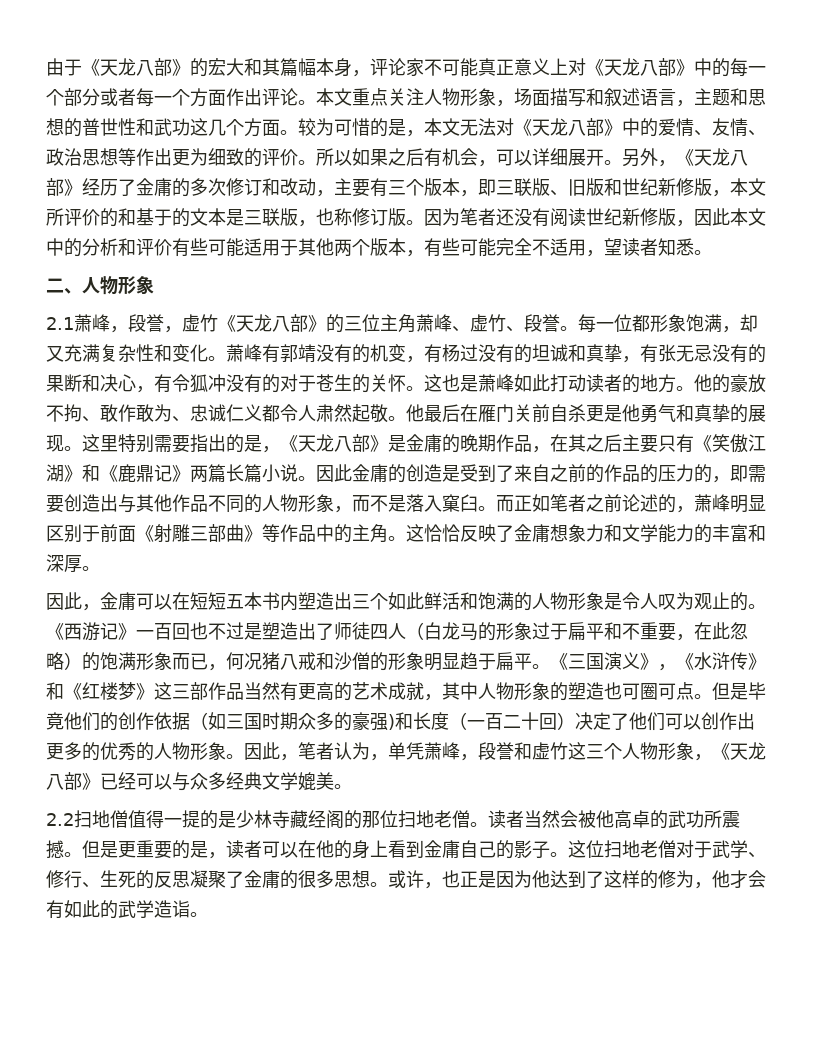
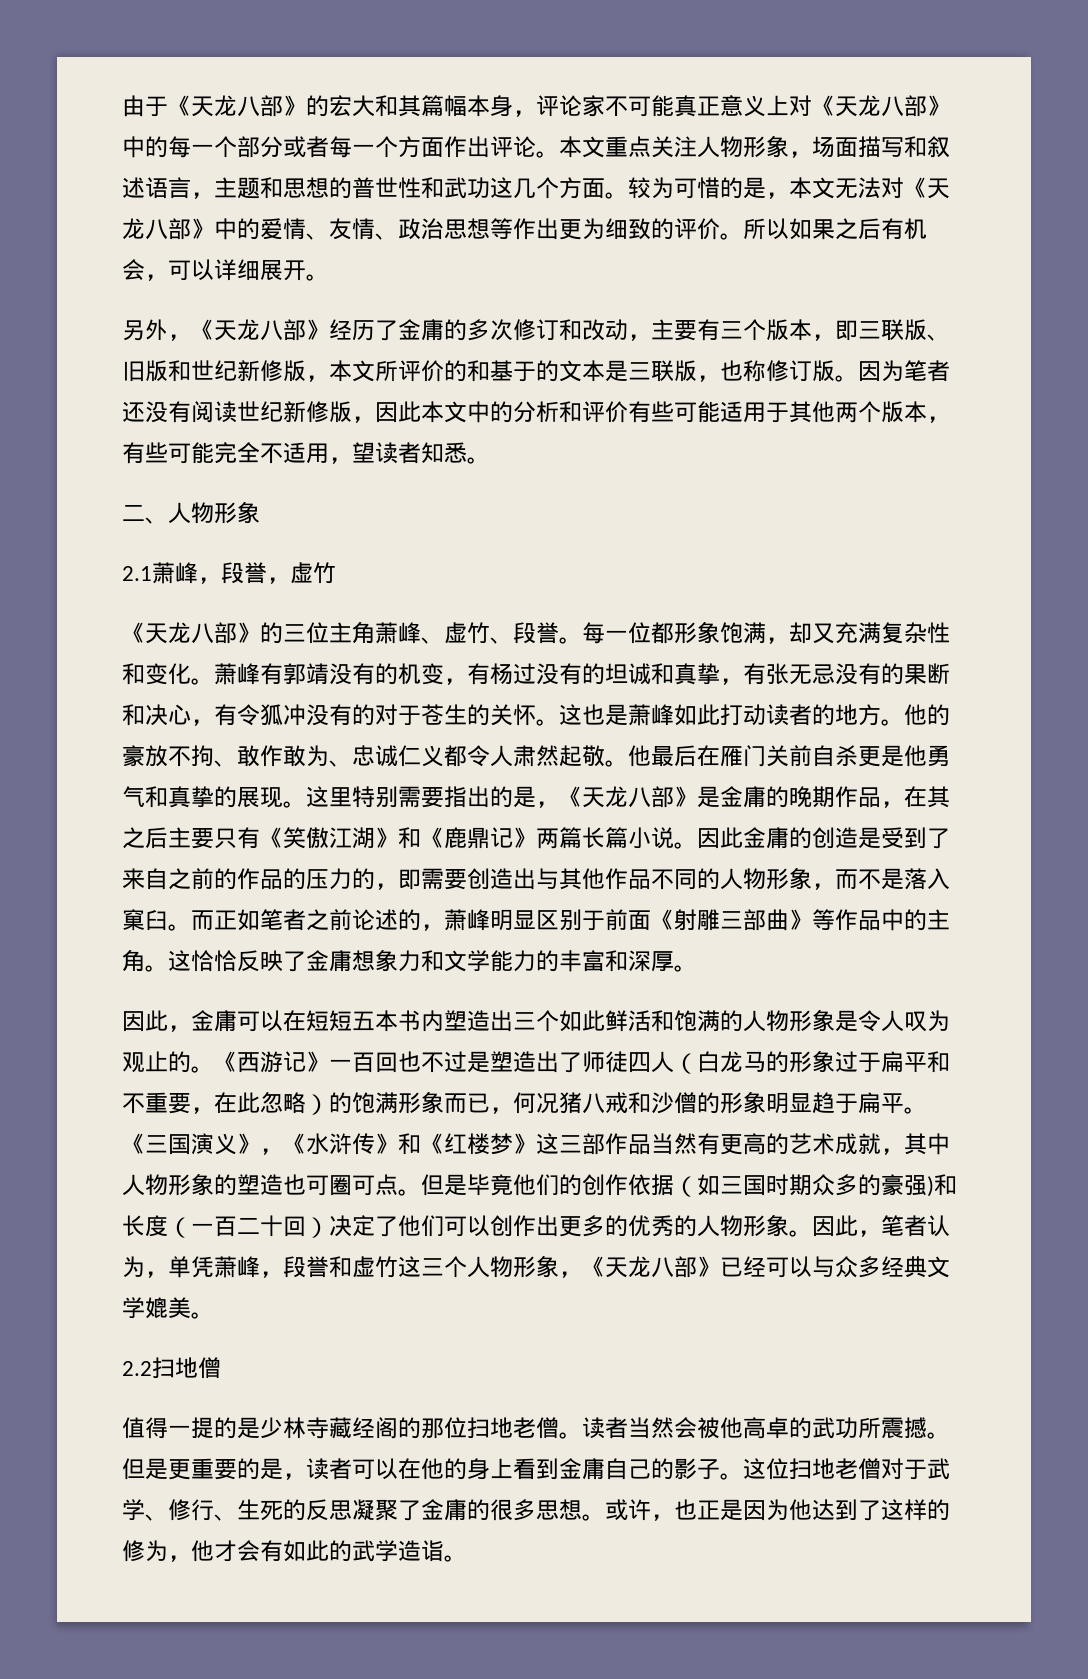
(622, 162) none -> (329, 277) //
(218, 323) none -> (336, 573) //
(128, 819) none -> (221, 1368) //

